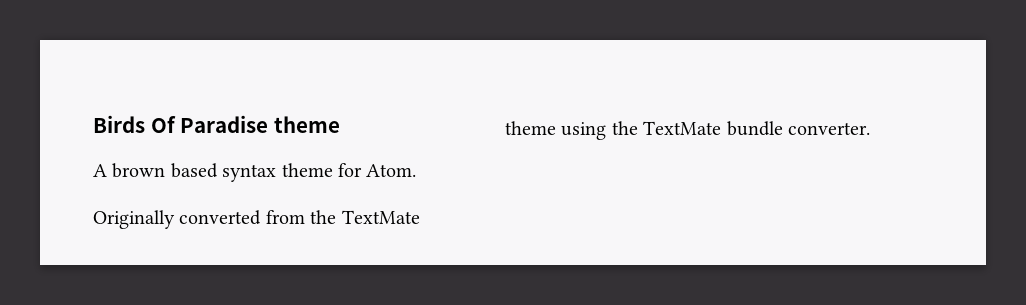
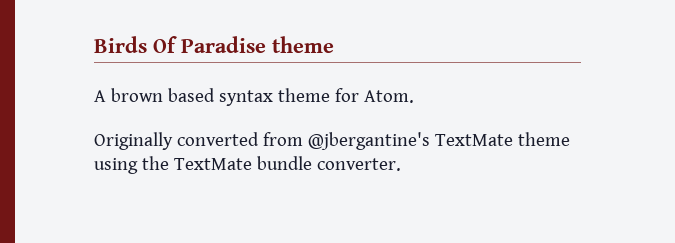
[310,210,337,224] the -> [307,132,430,150] @jbergantine's

